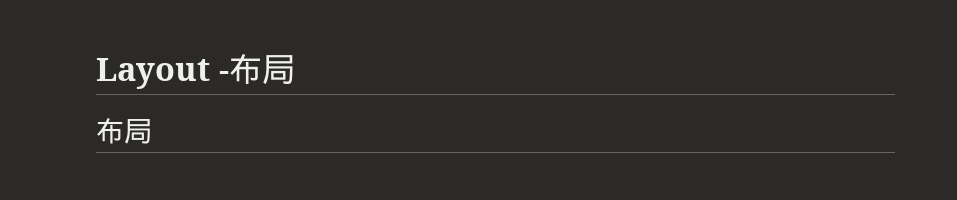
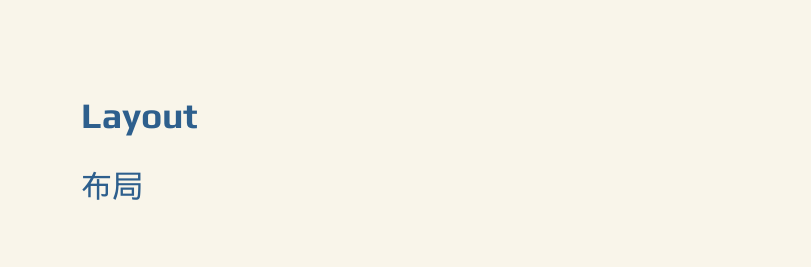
[218,54,295,85] -布局 -> (198, 120) none

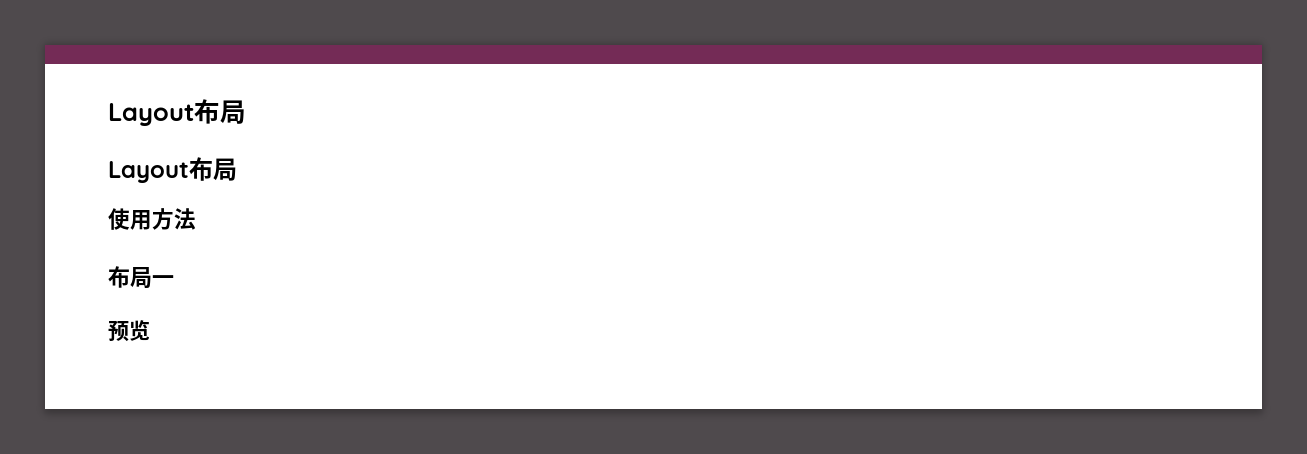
[81,104,198,136] [81,171,143,200] Layout // 布局 -> [108,99,246,126] [108,157,237,183] [108,208,196,230] [108,266,174,289] [108,320,150,342] Layout布局 // Layout布局 // 使用方法 // 布局一 // 预览

